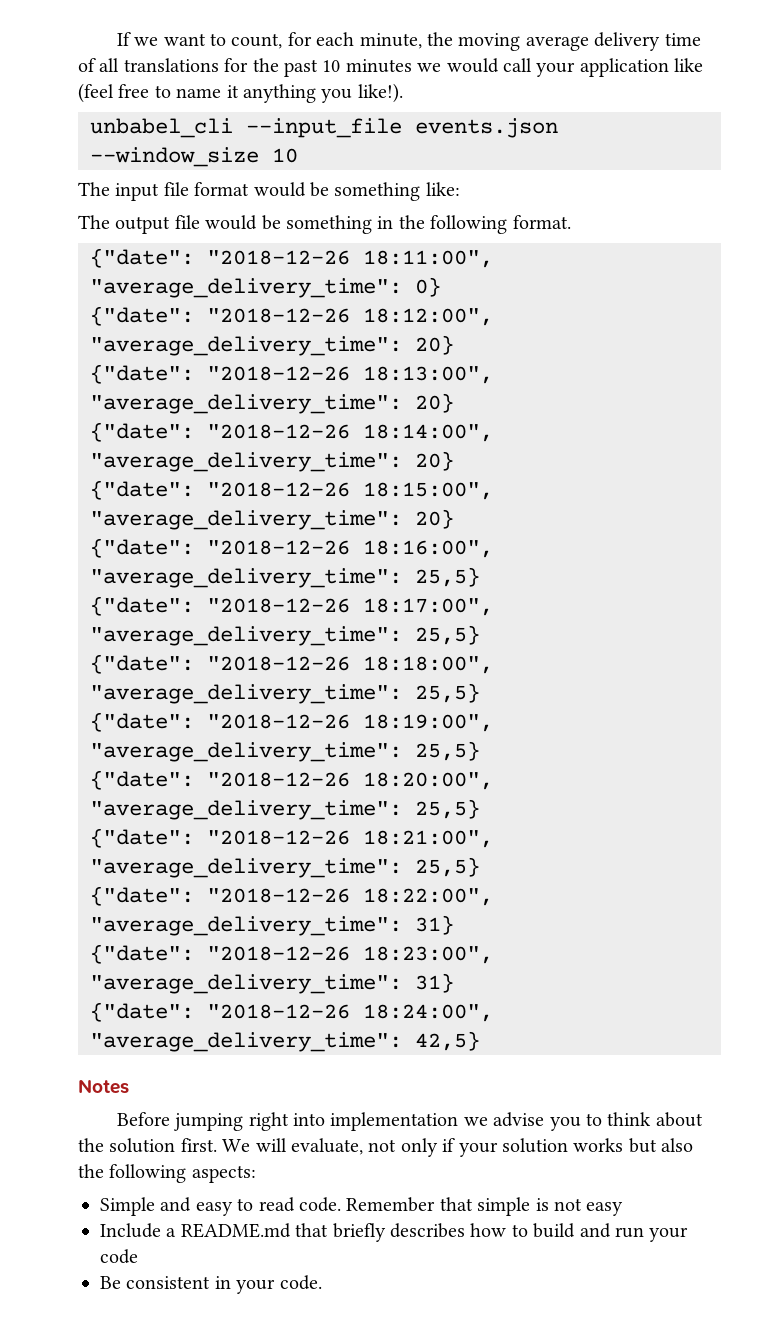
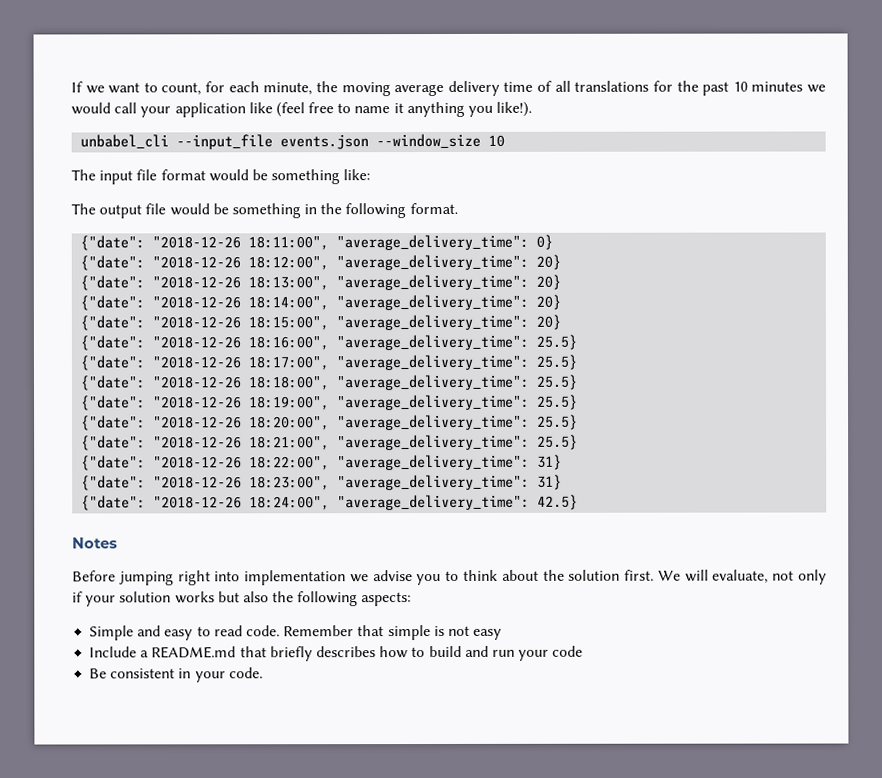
[415,567,480,587] 25,5} -> [536,334,578,350] 25.5}
[415,625,480,645] 25,5} -> [536,354,578,370] 25.5}
[415,683,480,703] 25,5} -> [536,374,579,390] 25.5}
[415,741,480,761] 25,5} -> [537,394,579,410] 25.5}
[415,799,480,819] 25,5} -> [537,414,579,430] 25.5}
[415,857,480,877] 25,5} -> [537,434,579,450] 25.5}
[415,1031,480,1051] 42,5} -> [537,494,579,510] 42.5}

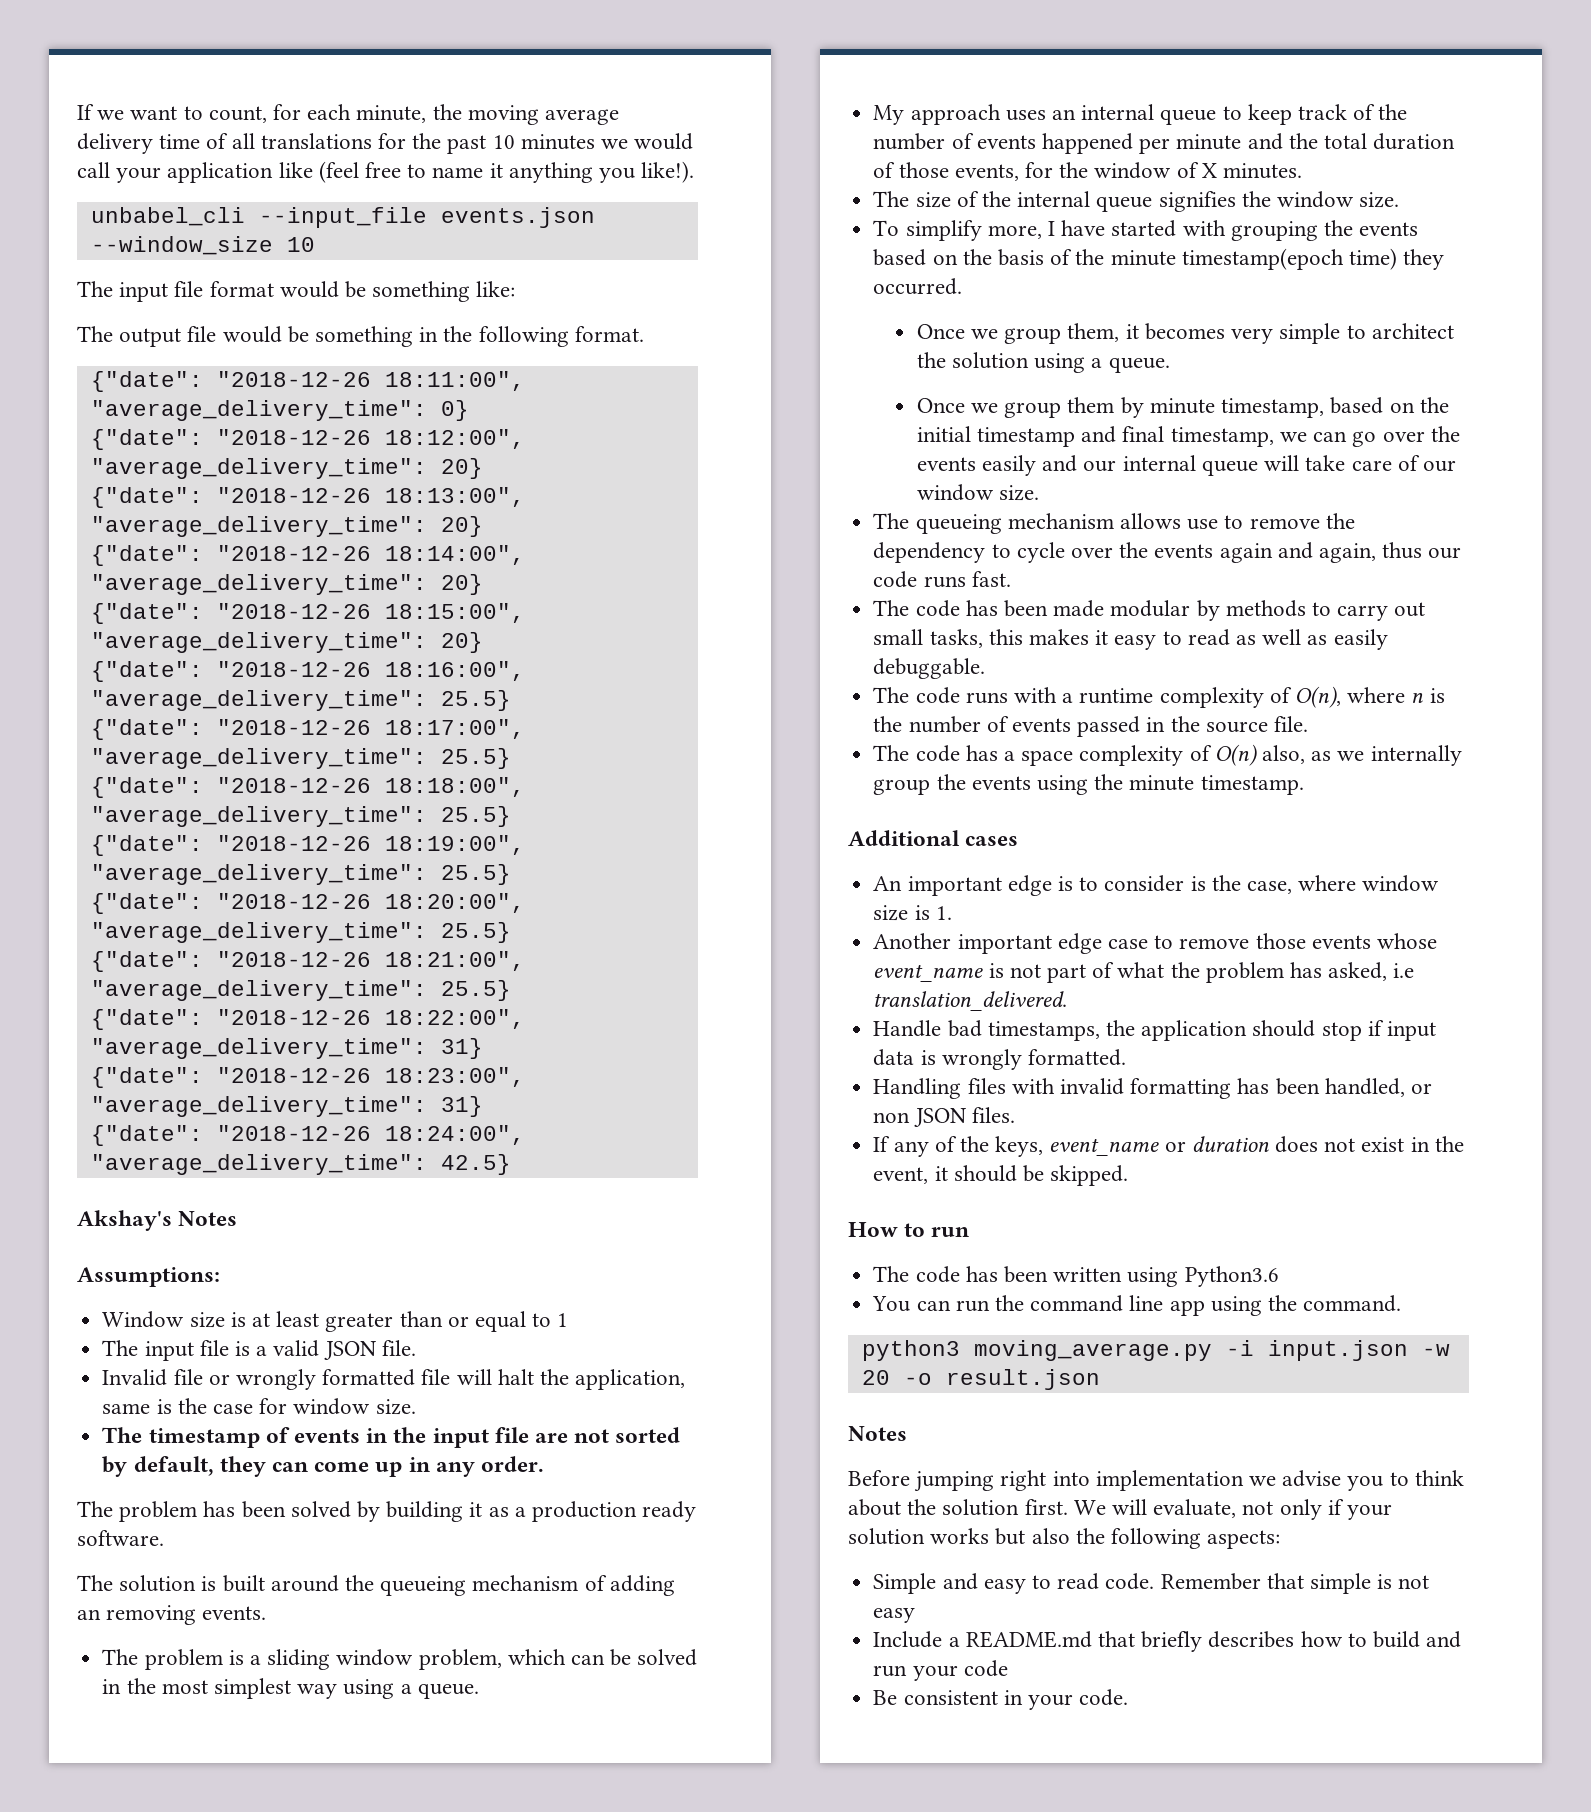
(579, 502) none -> [77,1210,238,1231] [77,1267,220,1287] [102,1311,569,1332] [102,1340,416,1361] [102,1369,686,1390] [102,1398,416,1415] [102,1427,681,1448] [102,1456,544,1477] [77,1501,697,1522] [77,1530,164,1546] [77,1575,675,1596] [77,1605,267,1625] [102,1649,698,1670] [102,1678,479,1699] [873,104,1408,125] [873,133,1456,154] [873,162,1302,181] [873,191,1400,212] [873,220,1419,241] [873,248,1445,270] [873,278,963,295] [916,323,1454,344] [916,352,1170,373] [916,397,1449,418] [916,426,1460,447] [916,455,1456,476] [916,484,1040,501] [873,513,1355,534] [873,542,1462,563] [873,571,1011,588] [873,600,1426,621] [873,629,1388,650] [873,658,986,679] [873,686,1445,708] [873,716,1308,737] [873,744,1462,766] [873,774,1304,795] [848,830,1019,846] [873,875,1440,896] [873,905,952,921] [873,933,1437,954] [873,962,1415,983] [873,991,1068,1011] [873,1020,1436,1041] [873,1049,1126,1070] [873,1078,1432,1099] [873,1107,1015,1127] [873,1136,1464,1157] [873,1165,1129,1186] [848,1222,970,1237] [873,1266,1279,1287] [872,1295,1402,1316] [861,1340,1450,1361] [861,1369,1100,1390] // Akshay's Notes // Assumptions: // Window size is at least greater than or equal to 1 // The input file is a valid JSON file. // Invalid file or wrongly formatted file will halt the application, same is the case for window size. // The timestamp of events in the input file are not sorted by default, they can come up in any order. // The problem has been solved by building it as a production ready software. // The solution is built around the queueing mechanism of adding an removing events. // The problem is a sliding window problem, which can be solved in the most simplest way using a queue. // My approach uses an internal queue to keep track of the number of events happened per minute and the total duration of those events, for the window of X minutes. // The size of the internal queue signifies the window size. // To simplify more, I have started with grouping the events based on the basis of the minute timestamp(epoch time) they occurred. // Once we group them, it becomes very simple to architect the solution using a queue. // Once we group them by minute timestamp, based on the initial timestamp and final timestamp, we can go over the events easily and our internal queue will take care of our window size. // The queueing mechanism allows use to remove the dependency to cycle over the events again and again, thus our code runs fast. // The code has been made modular by methods to carry out small tasks, this makes it easy to read as well as easily debuggable. // The code runs with a runtime complexity of O(n), where n is the number of events passed in the source file. // The code has a space complexity of O(n) also, as we internally group the events using the minute timestamp. // Additional cases // An important edge is to consider is the case, where window size is 1. // Another important edge case to remove those events whose event_name is not part of what the problem has asked, i.e translation_delivered. // Handle bad timestamps, the application should stop if input data is wrongly formatted. // Handling files with invalid formatting has been handled, or non JSON files. // If any of the keys, event_name or duration does not exist in the event, it should be skipped. // How to run // The code has been written using Python3.6 // You can run the command line app using the command. // python3 moving_average.py -i input.json -w 20 -o result.json

